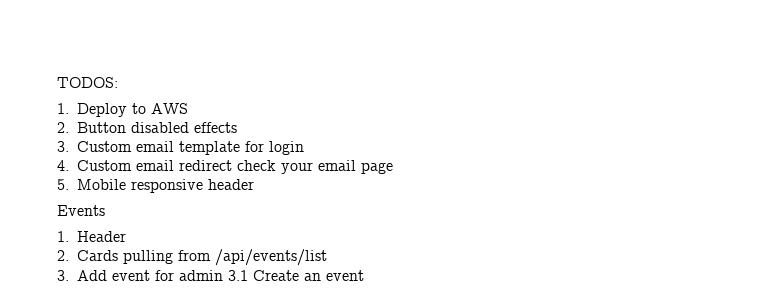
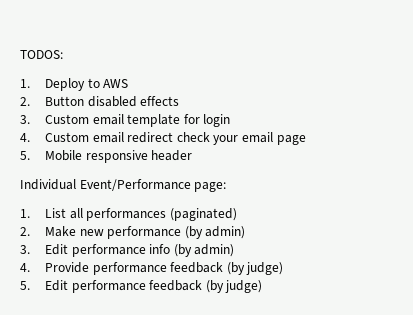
[57,205,105,216] [57,231,126,242] [57,249,327,266] [57,270,364,281] Events // 1. Header // 2. Cards pulling from /api/events/list // 3. Add event for admin 3.1 Create an event -> [20,179,227,192] [20,208,237,221] [20,226,246,239] [20,244,235,257] [20,262,284,275] [20,280,263,293] Individual Event/Performance page: // 1. List all performances (paginated) // 2. Make new performance (by admin) // 3. Edit performance info (by admin) // 4. Provide performance feedback (by judge) // 5. Edit performance feedback (by judge)

